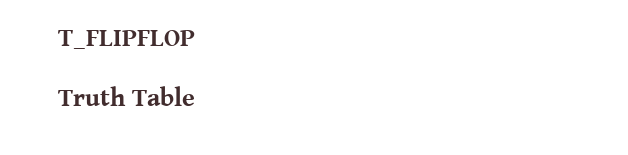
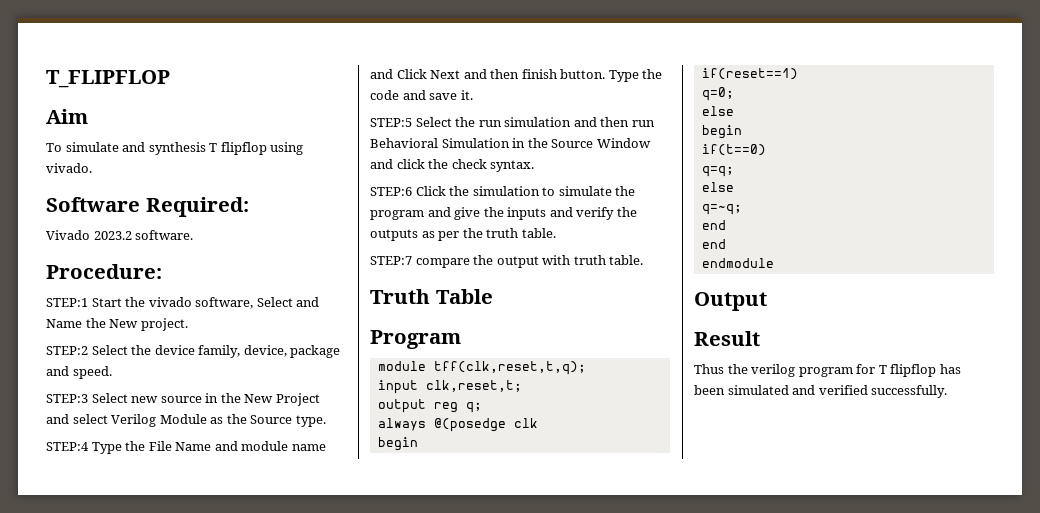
[58,86,196,106] Truth Table -> [46,109,88,124] [46,142,304,155] [46,163,92,173] [46,197,249,217] [46,230,194,240] [46,264,162,279] [46,297,320,309] [46,318,188,331] [46,345,341,358] [46,366,112,379] [46,393,320,406] [46,414,326,427] [46,441,326,454] [370,69,663,82] [370,90,473,100] [370,117,655,127] [370,138,651,148] [370,159,535,172] [370,186,636,196] [370,207,637,220] [370,228,556,241] [370,255,644,268] [370,289,493,304] [370,330,461,349] [377,361,586,375] [377,380,522,394] [377,399,482,413] [377,418,538,432] [377,437,418,451] [701,68,798,80] [701,87,734,101] [701,106,734,116] [701,125,742,139] [701,144,766,156] [701,166,734,177] [701,182,734,192] [701,204,742,215] [701,220,726,230] [701,239,726,249] [701,258,774,268] [694,292,767,311] [694,331,760,346] [694,364,961,377] [694,385,948,398] Aim // To simulate and synthesis T flipflop using vivado. // Software Required: // Vivado 2023.2 software. // Procedure: // STEP:1 Start the vivado software, Select and Name the New project. // STEP:2 Select the device family, device, package and speed. // STEP:3 Select new source in the New Project and select Verilog Module as the Source type. // STEP:4 Type the File Name and module name and Click Next and then finish button. Type the code and save it. // STEP:5 Select the run simulation and then run Behavioral Simulation in the Source Window and click the check syntax. // STEP:6 Click the simulation to simulate the program and give the inputs and verify the outputs as per the truth table. // STEP:7 compare the output with truth table. // Truth Table // Program // module tff(clk,reset,t,q); // input clk,reset,t; // output reg q; // always @(posedge clk // begin // if(reset==1) // q=0; // else // begin // if(t==0) // q=q; // else // q=~q; // end // end // endmodule // Output // Result // Thus the verilog program for T flipflop has been simulated and verified successfully.

